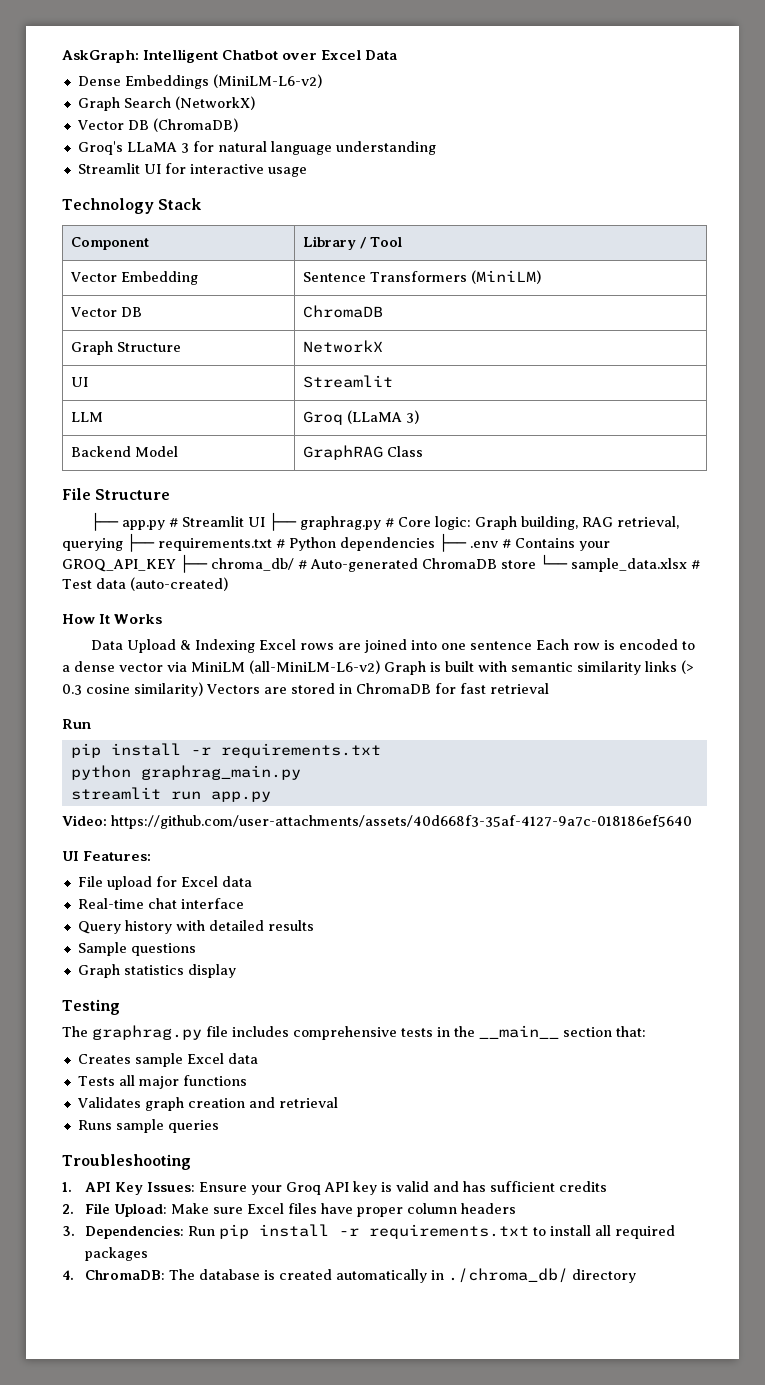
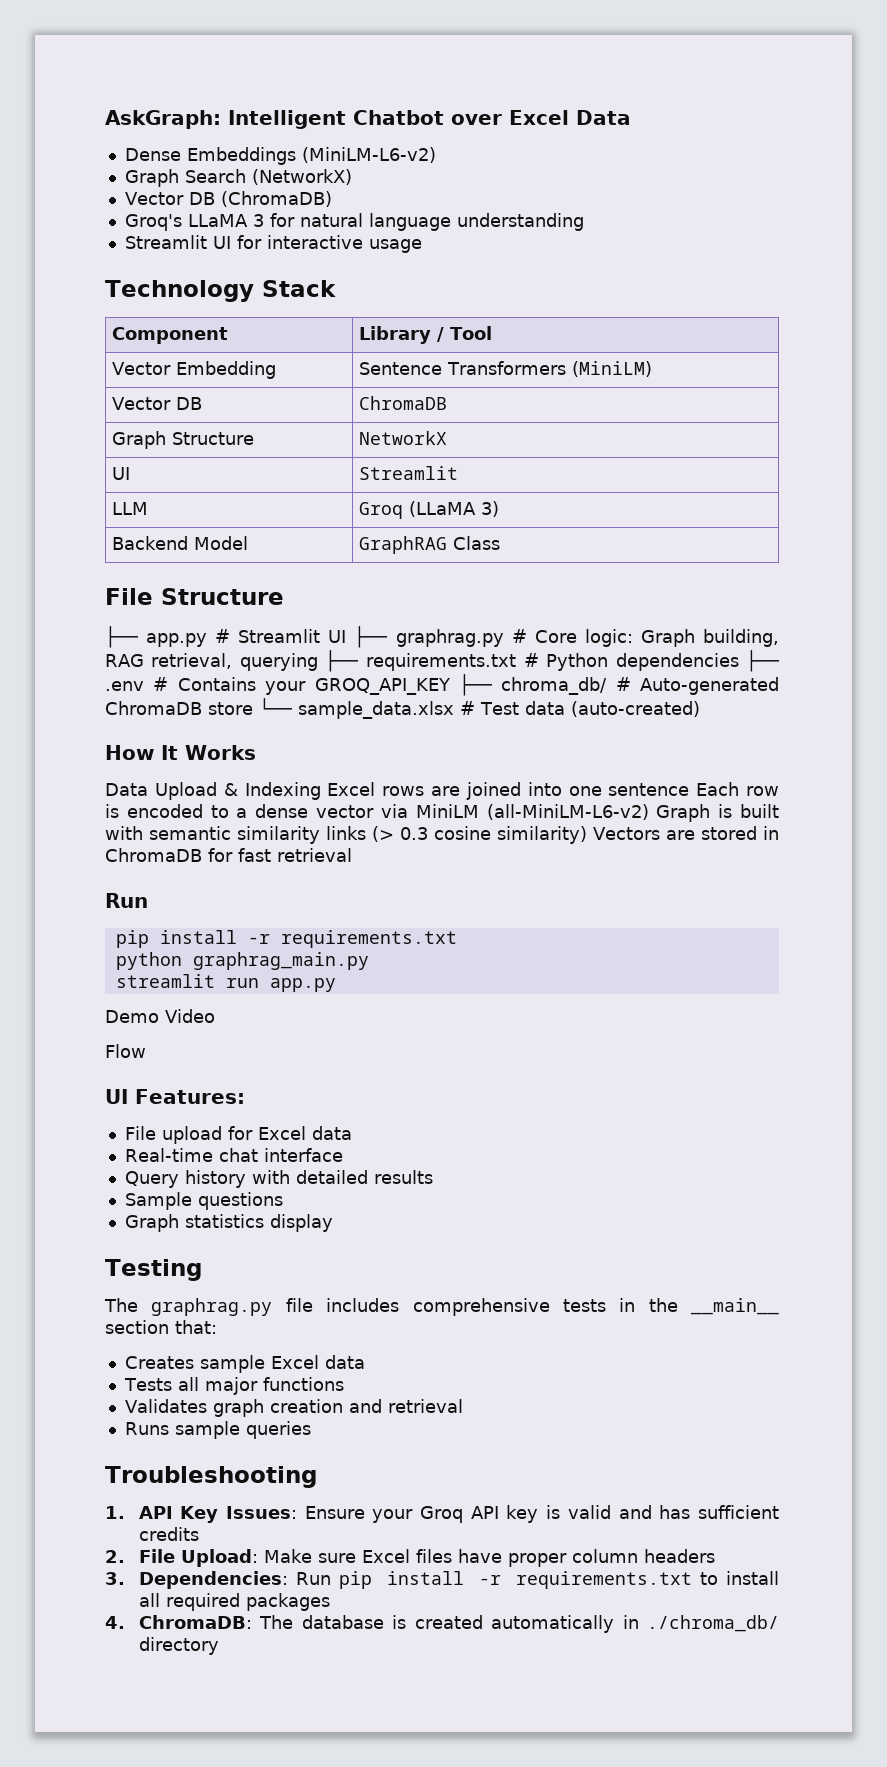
[62,815,692,829] Video: https://github.com/user-attachments/assets/40d668f3-35af-4127-9a7c-018186ef5640 -> [105,1009,215,1023] [105,1044,146,1058] Demo Video // Flow

